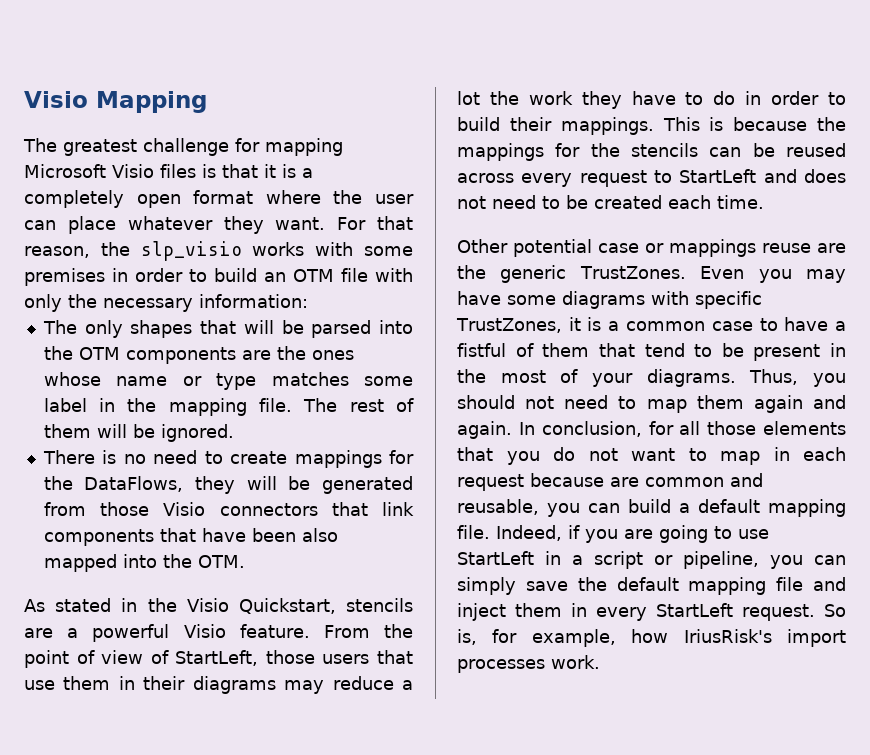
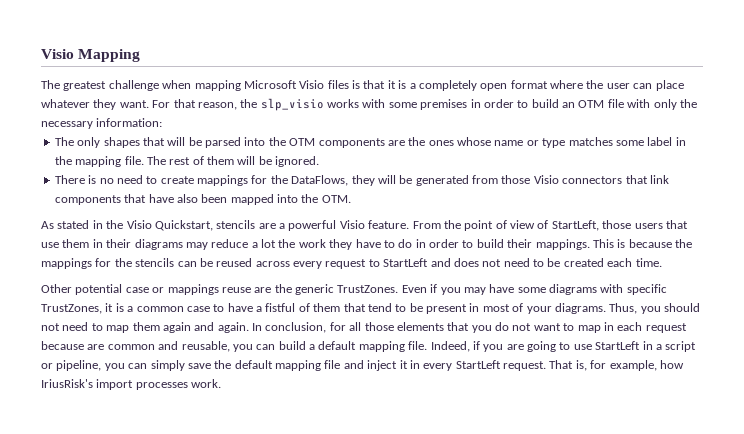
[235,138,260,152] for -> [162,80,192,89] when
[251,528,338,542] been also -> [176,194,228,203] also been
(745, 272) none -> [430,284,438,293] if
[457,369,486,383] the -> (480, 307) none
[515,603,562,617] them -> [399,360,408,369] it
[824,604,846,617] So -> [549,360,574,369] That

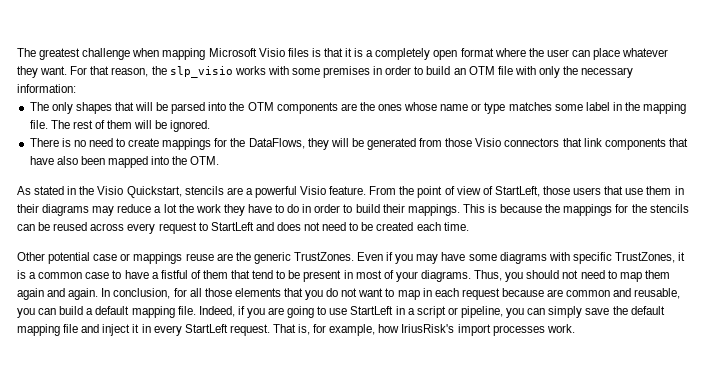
[41,49,141,62] Visio Mapping // -> (17, 52) none

